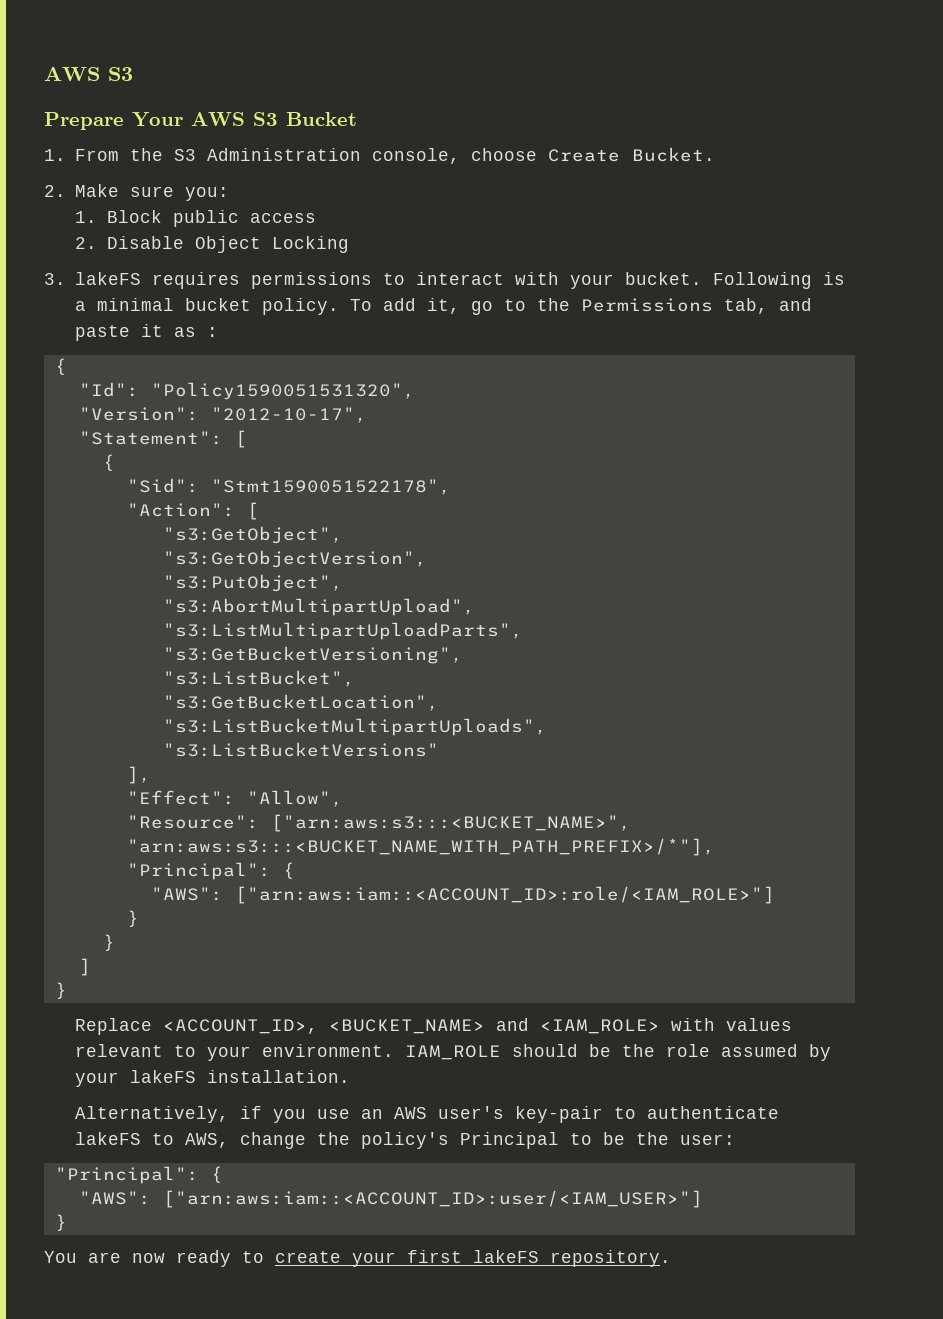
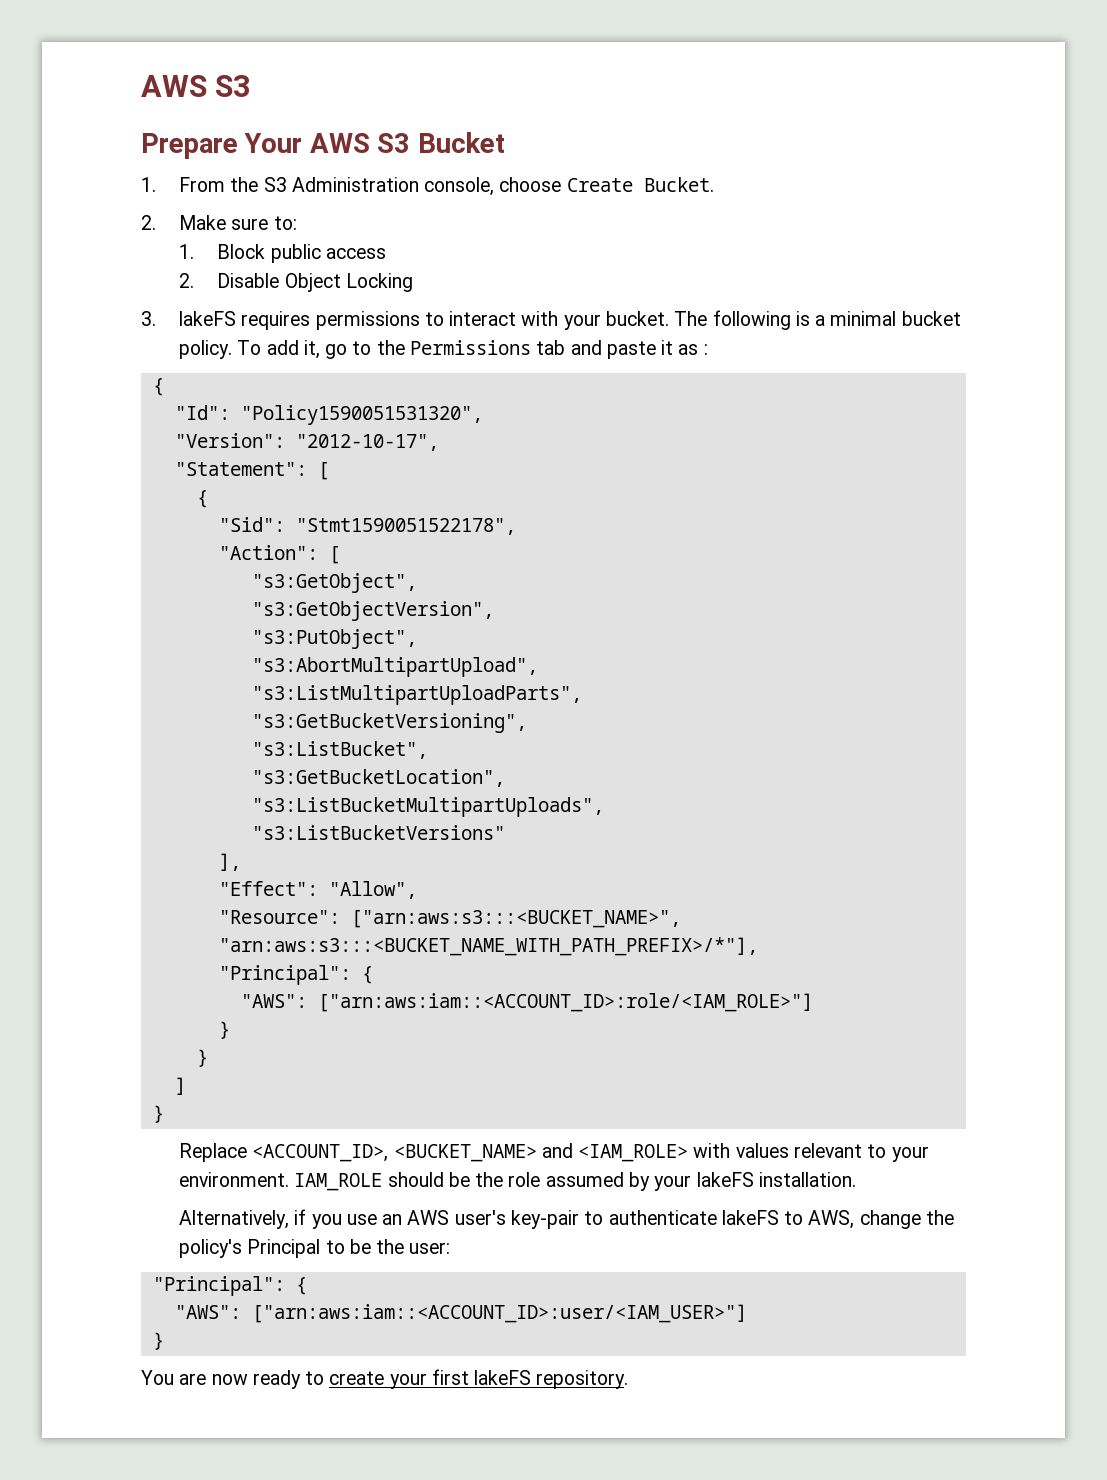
[185,187,230,201] you: -> [273,216,297,230] to:
[713,272,813,289] Following -> [674,310,791,330] The following
[724,298,769,314] tab, -> [536,340,566,355] tab

